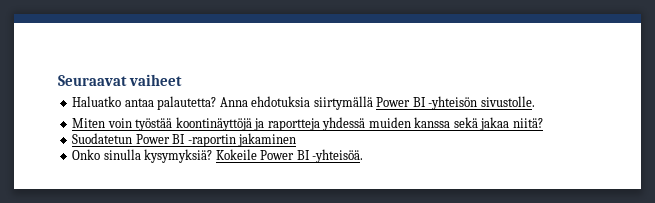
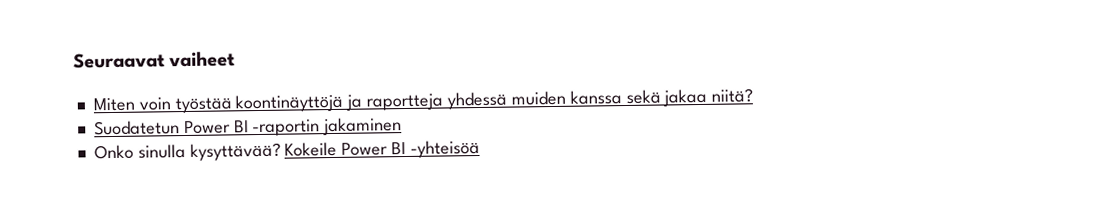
[72,96,535,110] // Haluatko antaa palautetta? Anna ehdotuksia siirtymällä Power BI -yhteisön sivustolle. -> (236, 59) none
[144,149,213,163] kysymyksiä? -> [189,142,281,161] kysyttävää?
[312,149,364,163] -yhteisöä. -> [409,139,480,158] -yhteisöä

